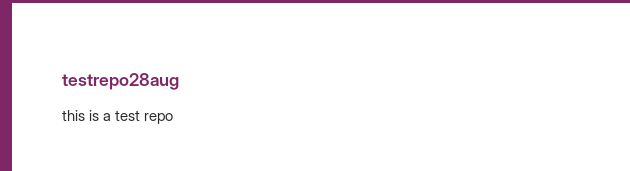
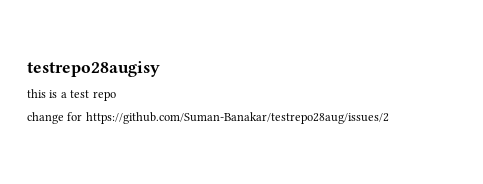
[62,73,179,90] testrepo28aug -> [27,61,160,77] testrepo28augisy
(174, 118) none -> [27,112,389,124] // change for https://github.com/Suman-Banakar/testrepo28aug/issues/2

